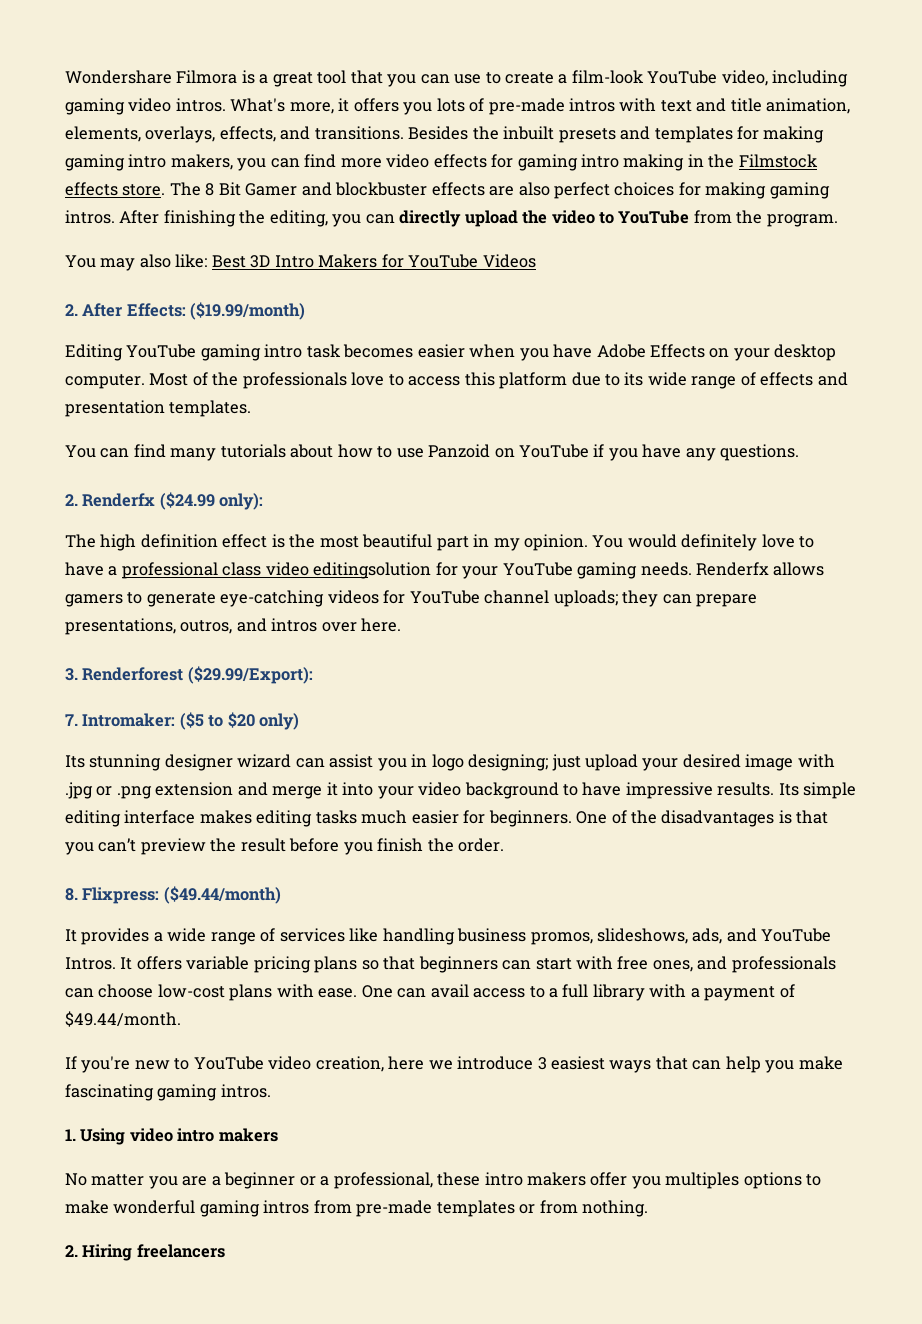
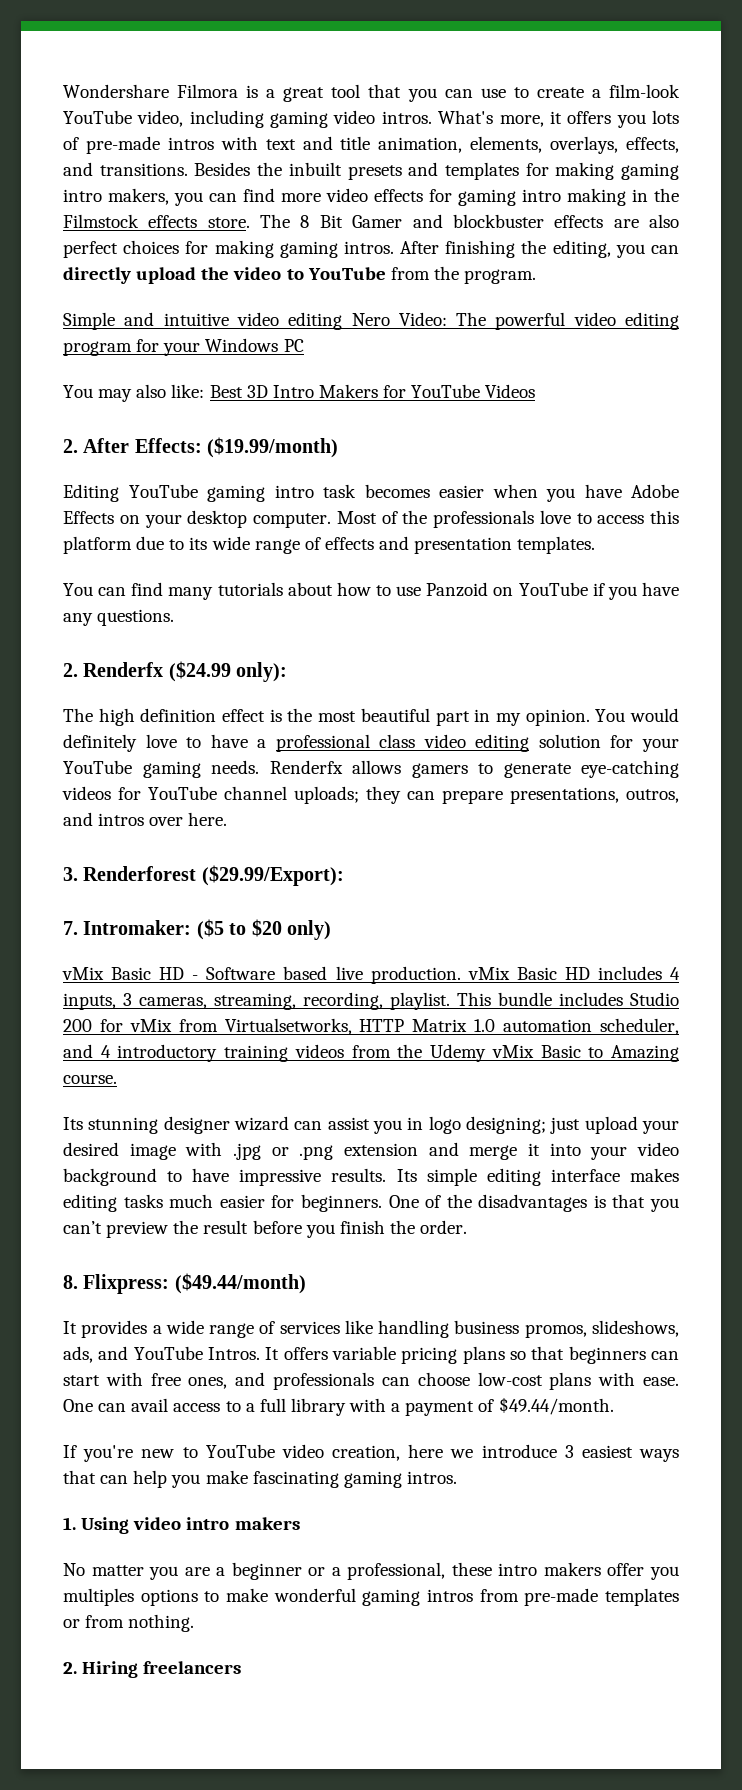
(838, 220) none -> [63,312,679,330] [63,338,304,356] // Simple and intuitive video editing Nero Video: The powerful video editing program for your Windows PC
[313,562,432,579] editingsolution -> [475,734,601,752] editing solution
(300, 721) none -> [62,966,680,984] [63,992,679,1010] [63,1018,680,1035] [63,1044,680,1062] [63,1074,117,1084] // vMix Basic HD - Software based live production. vMix Basic HD includes 4 inputs, 3 cameras, streaming, recording, playlist. This bundle includes Studio 200 for vMix from Virtualsetworks, HTTP Matrix 1.0 automation scheduler, and 4 introductory training videos from the Udemy vMix Basic to Amazing course.

